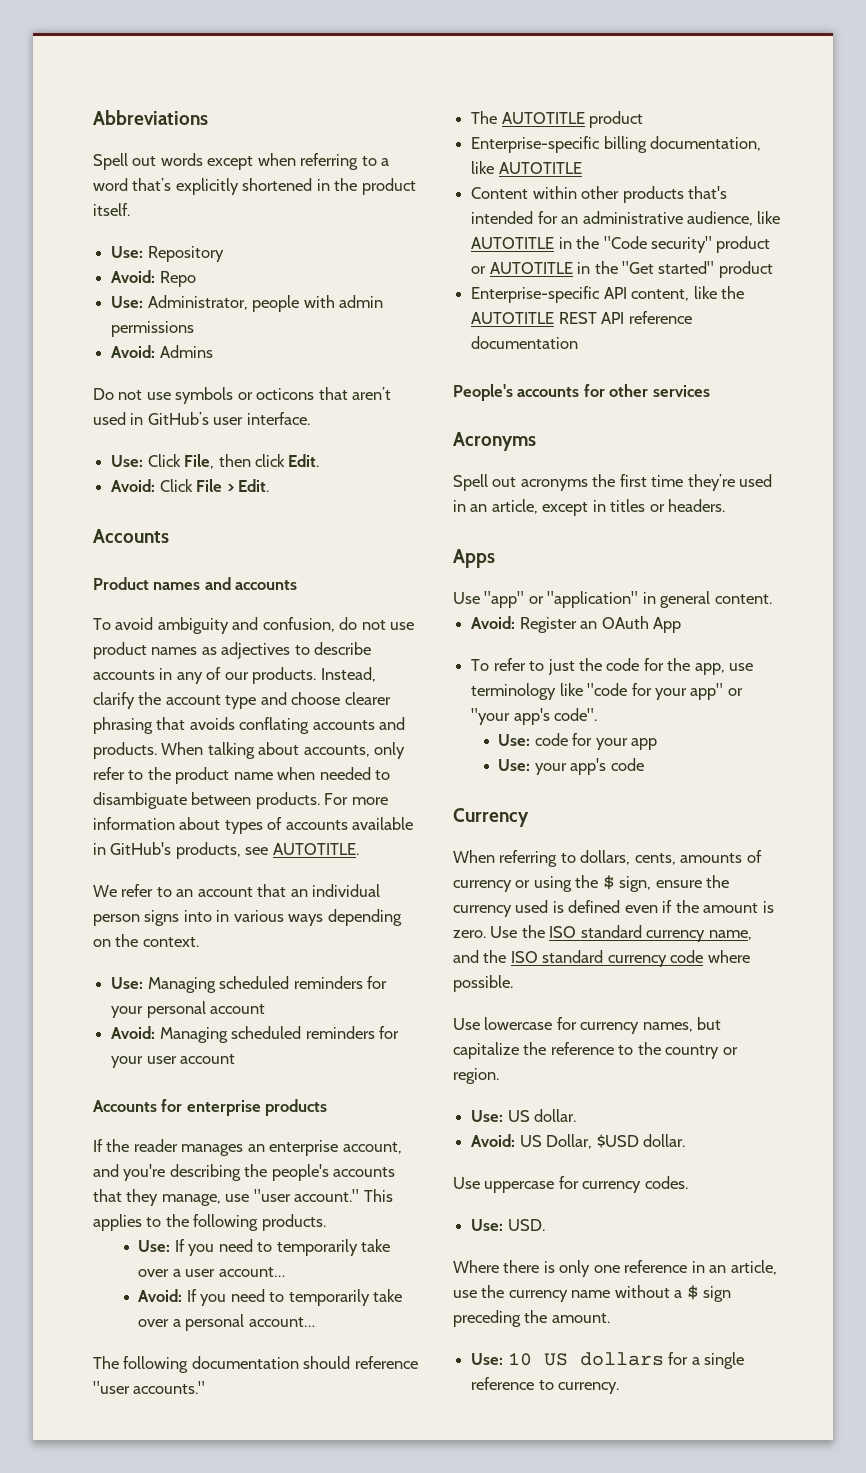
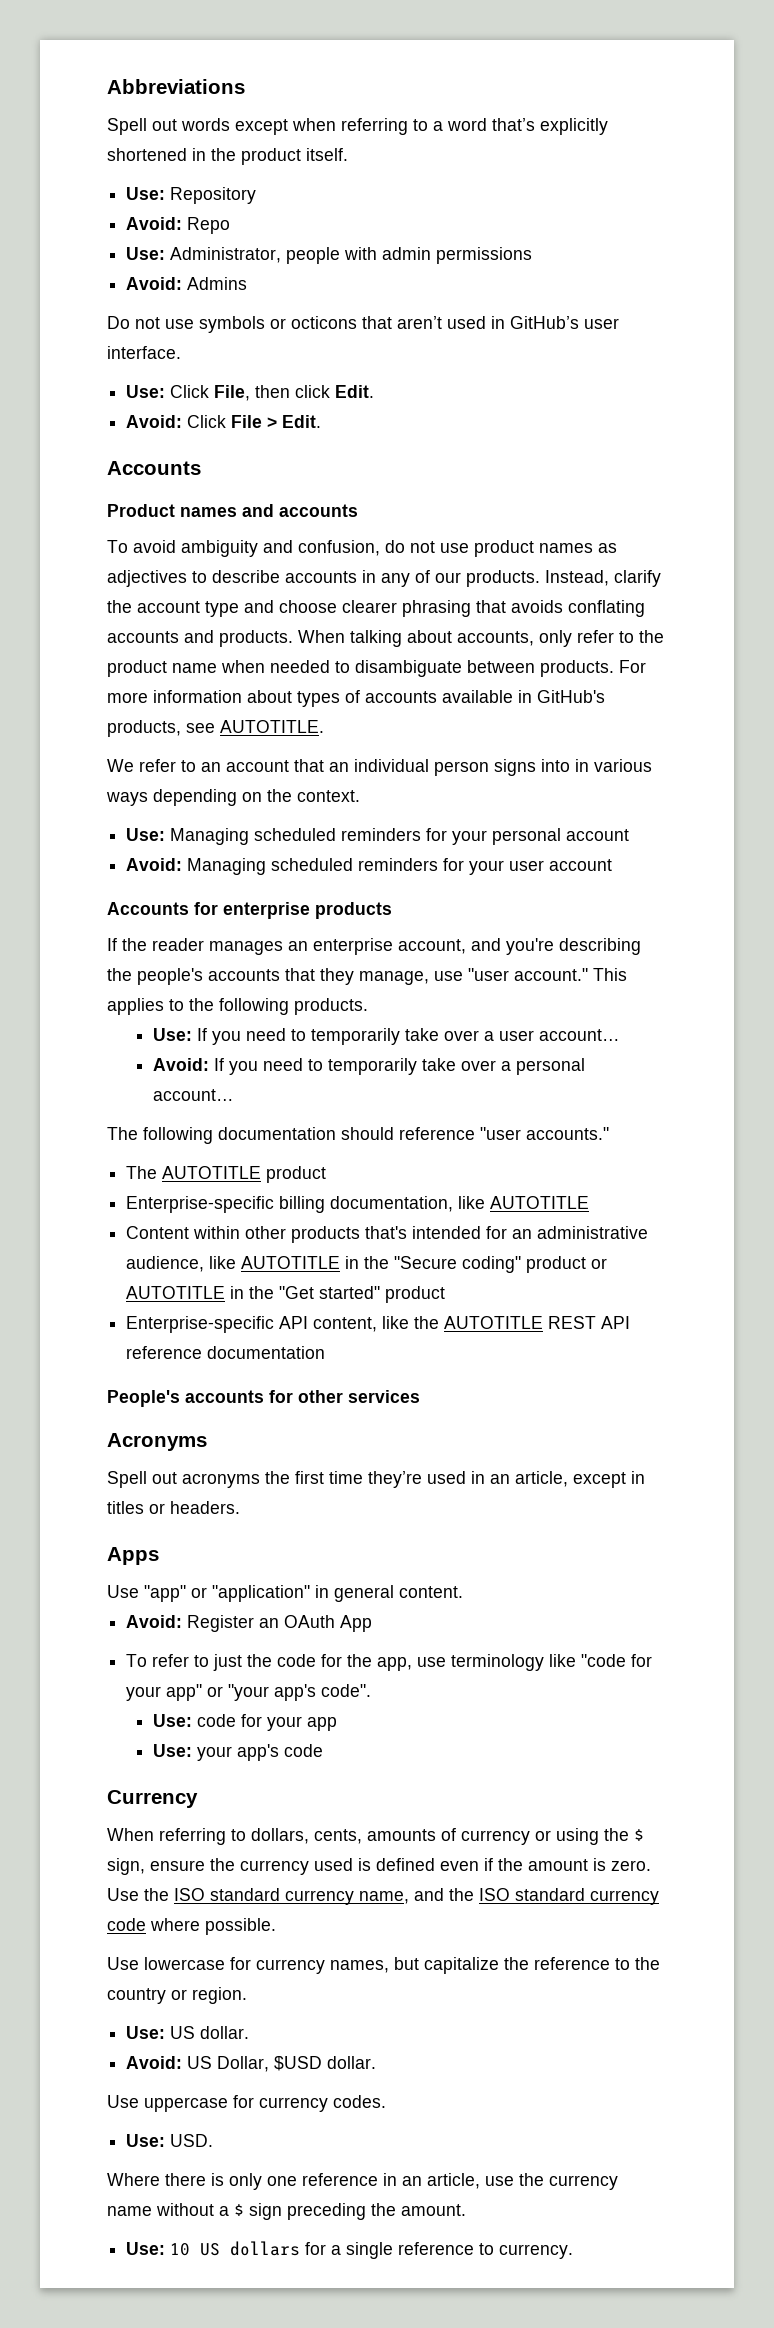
[603,236,712,253] "Code security" -> [394,1256,522,1273] "Secure coding"

